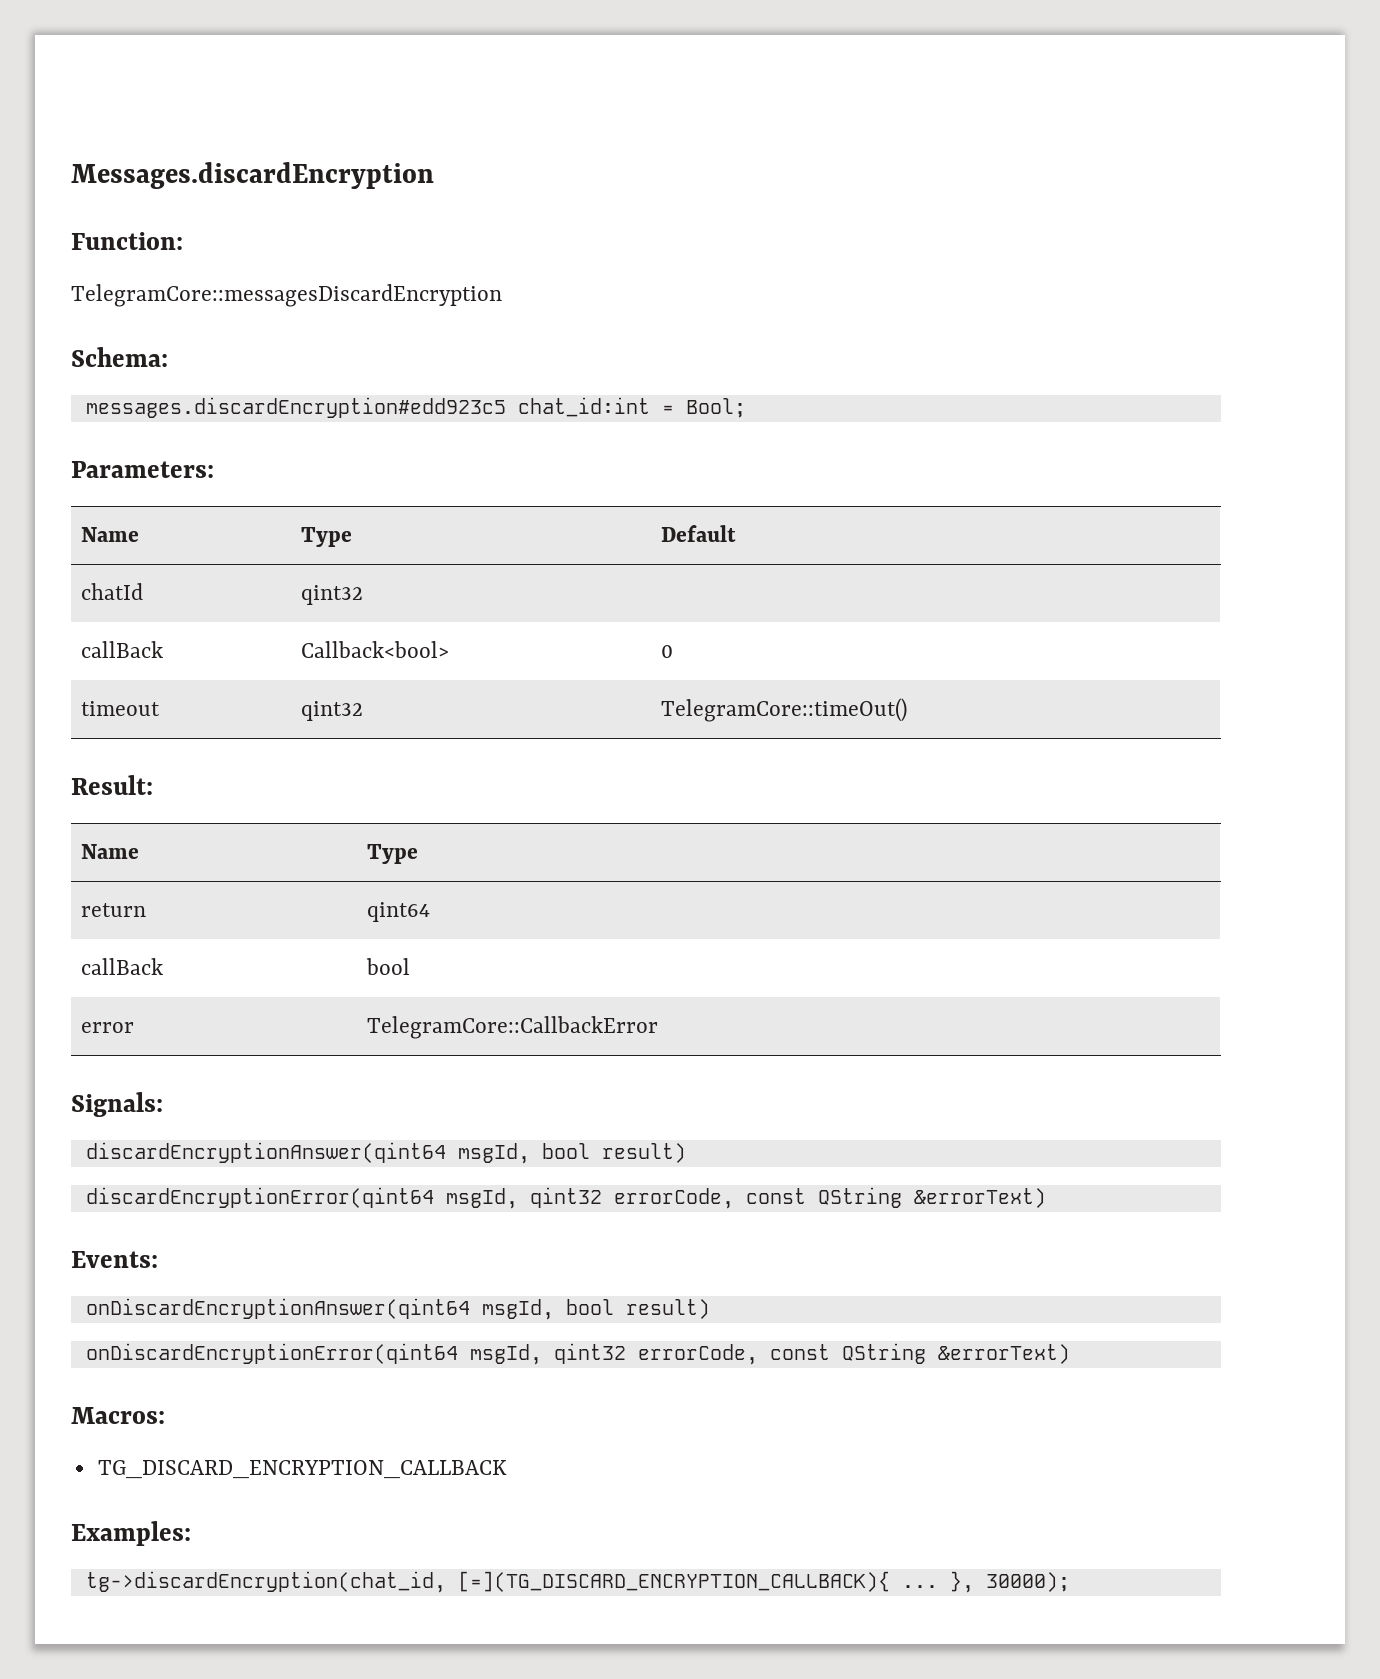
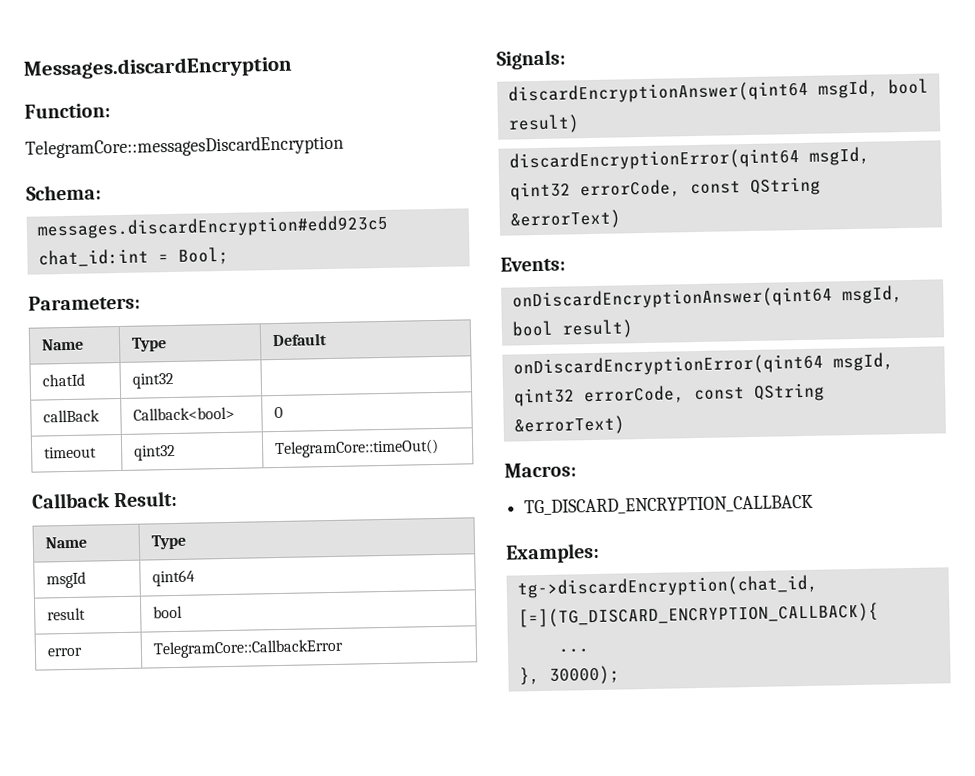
(908, 710) none -> [31,492,110,509] Callback
[81,903,147,917] return -> [46,571,87,589] msgId
[81,958,164,975] callBack -> [47,607,87,621] result
(890, 1581) none -> (879, 615) //
(938, 1586) none -> (590, 650) //

